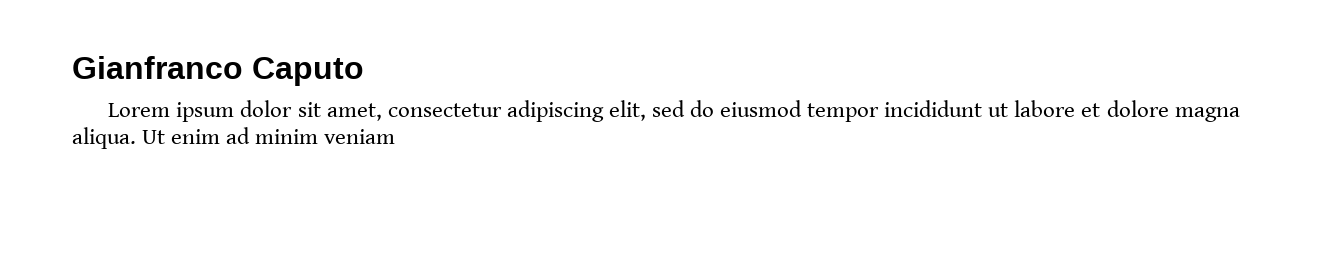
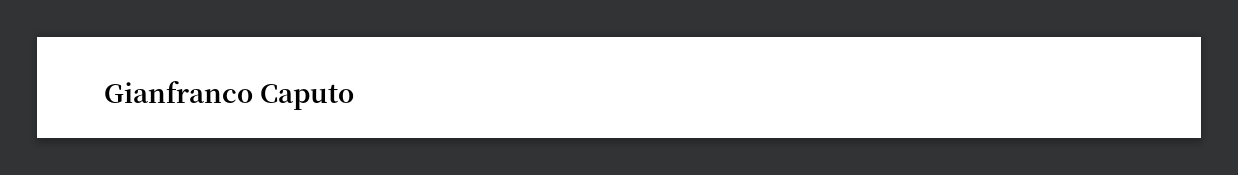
[108,100,1240,122] [72,127,396,149] // Lorem ipsum dolor sit amet, consectetur adipiscing elit, sed do eiusmod tempor incididunt ut labore et dolore magna aliqua. Ut enim ad minim veniam -> (355, 97) none

